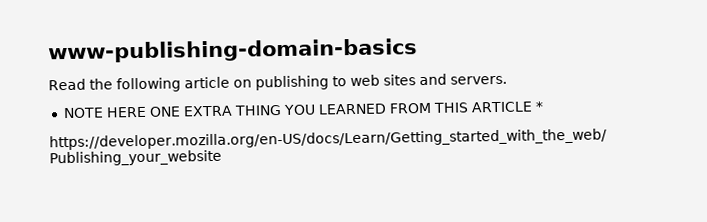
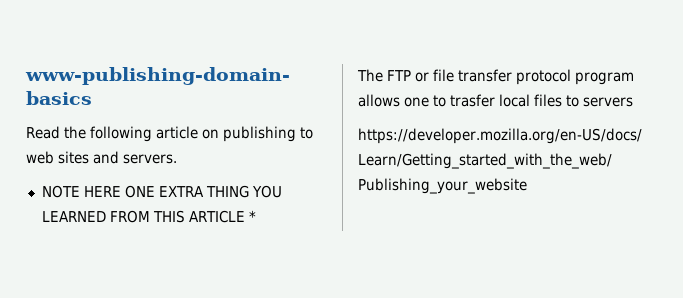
(544, 106) none -> [357,69,634,85] [358,94,633,107] // The FTP or file transfer protocol program allows one to trasfer local files to servers

